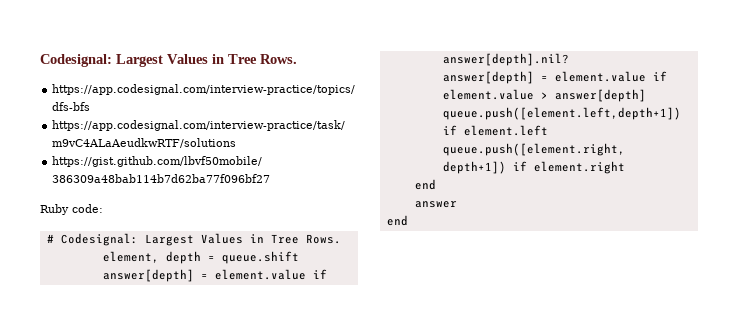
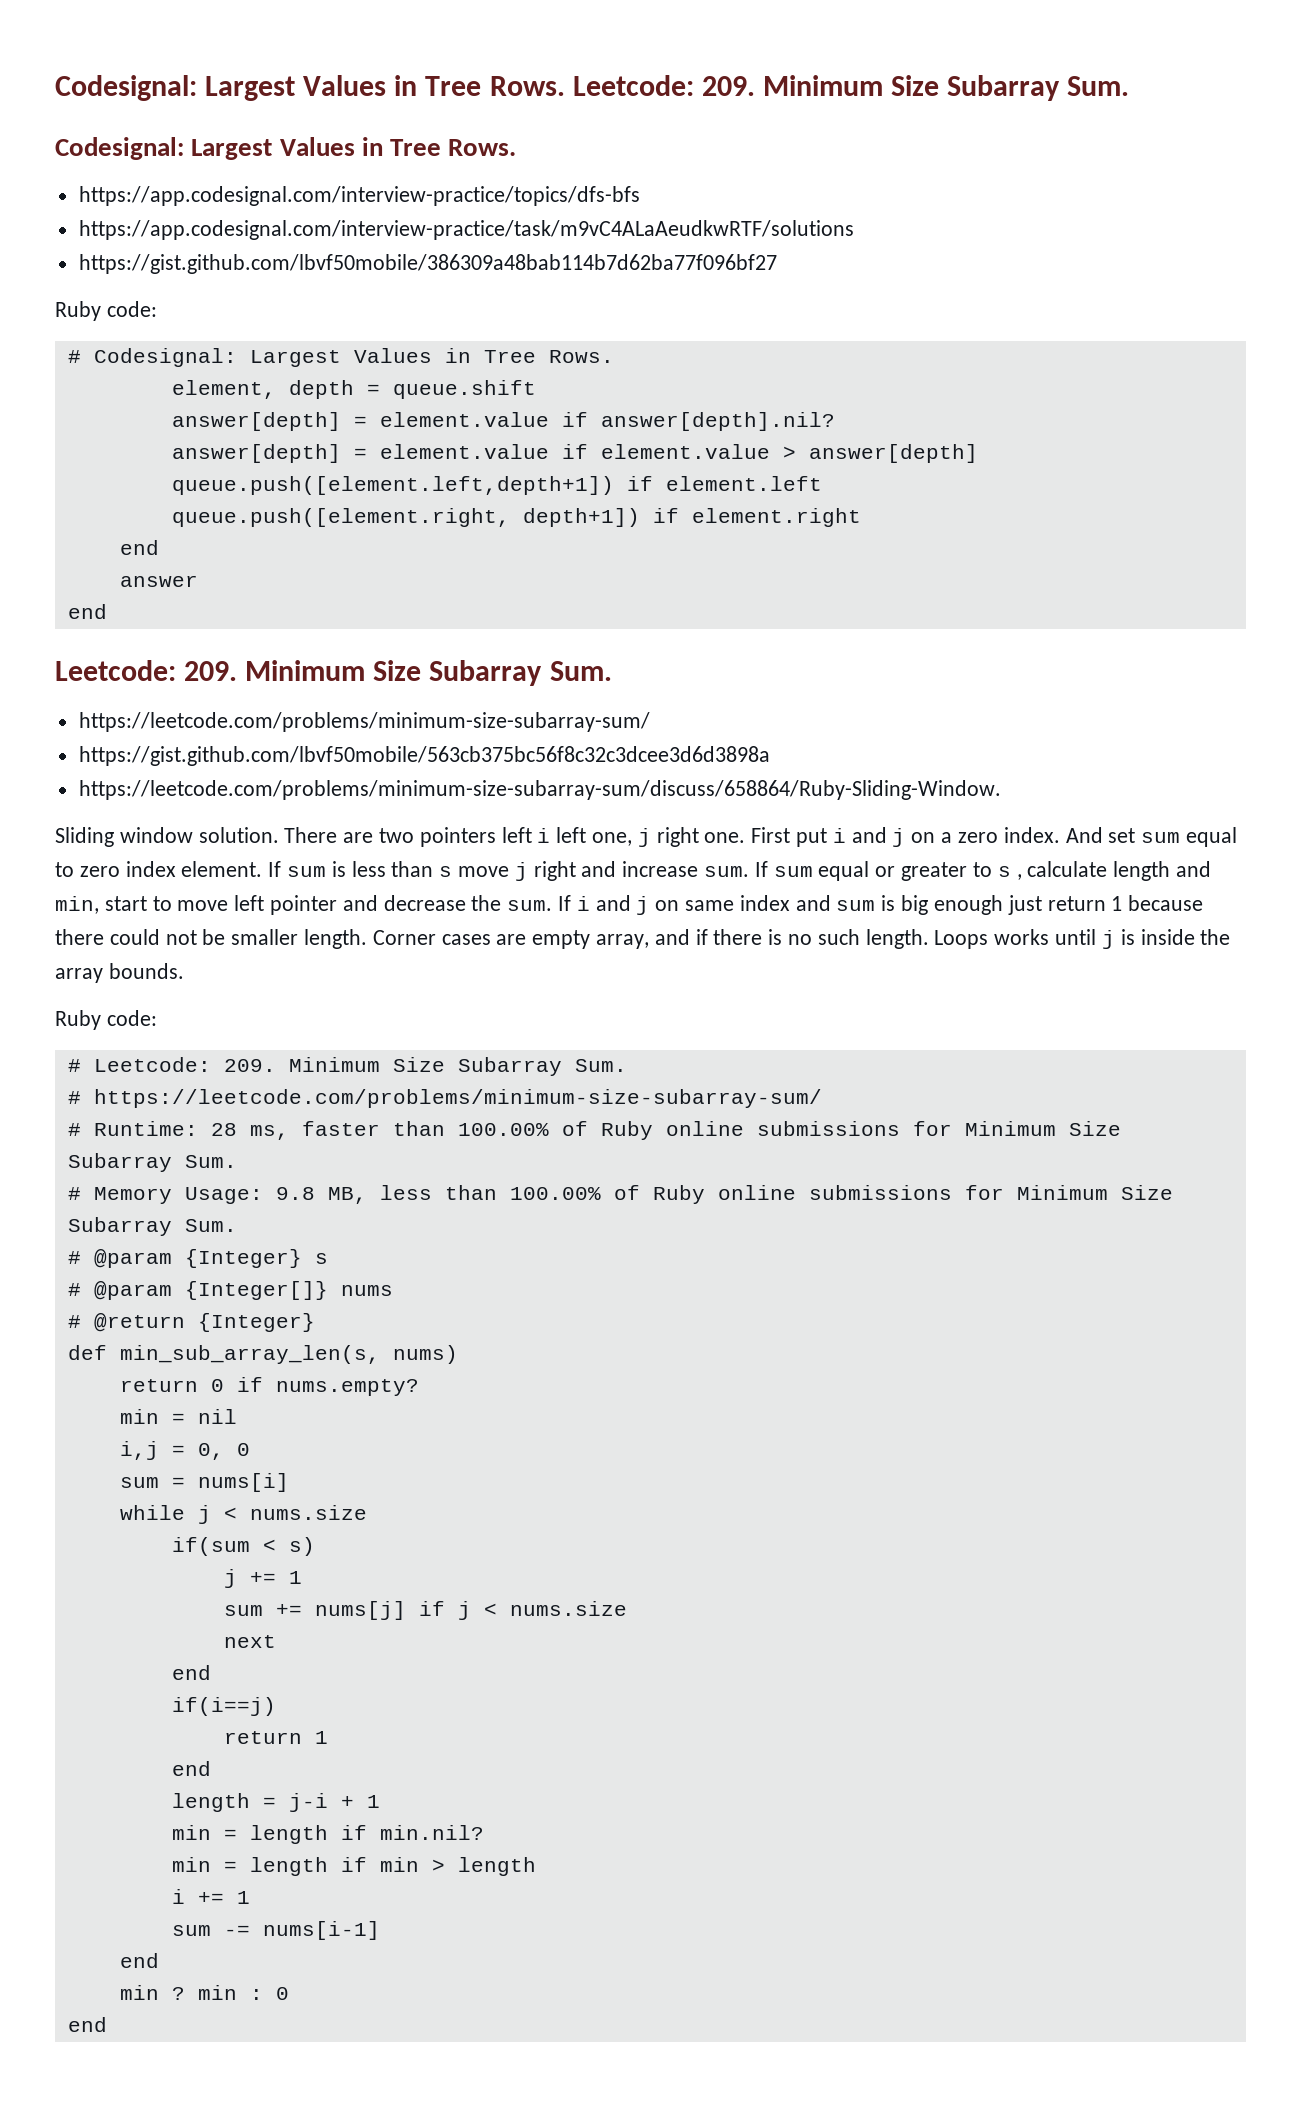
[40,54,297,67] Codesignal: Largest Values in Tree Rows. -> [55,75,1130,101] [55,137,517,160] Codesignal: Largest Values in Tree Rows. Leetcode: 209. Minimum Size Subarray Sum. // Codesignal: Largest Values in Tree Rows.
(408, 220) none -> [55,660,612,686] [78,712,650,732] [78,746,770,766] [78,780,1001,800] [55,827,1237,847] [55,861,1211,881] [55,895,1204,915] [55,929,1231,949] [55,963,184,983] [55,1010,157,1030] [67,1057,627,1076] [67,1089,822,1108] [67,1121,1121,1140] [67,1153,237,1172] [67,1185,1173,1204] [67,1217,237,1236] [67,1249,328,1268] [67,1281,393,1300] [67,1313,315,1332] [67,1345,458,1364] [119,1377,419,1396] [119,1409,237,1424] [119,1441,250,1460] [119,1473,289,1492] [119,1505,367,1524] [171,1537,315,1556] [223,1569,302,1588] [223,1601,627,1620] [223,1635,276,1648] [171,1665,211,1680] [171,1697,276,1716] [223,1731,328,1744] [171,1761,211,1776] [171,1793,380,1812] [171,1825,484,1844] [171,1857,536,1876] [171,1889,250,1904] [171,1921,380,1940] [119,1953,159,1968] [119,1985,289,2000] [67,2017,107,2032] // Leetcode: 209. Minimum Size Subarray Sum. // https://leetcode.com/problems/minimum-size-subarray-sum/ // https://gist.github.com/lbvf50mobile/563cb375bc56f8c32c3dcee3d6d3898a // https://leetcode.com/problems/minimum-size-subarray-sum/discuss/658864/Ruby-Sliding-Window. // Sliding window solution. There are two pointers left i left one, j right one. First put i and j on a zero index. And set sum equal to zero index element. If sum is less than s move j right and increase sum. If sum equal or greater to s , calculate length and min, start to move left pointer and decrease the sum. If i and j on same index and sum is big enough just return 1 because there could not be smaller length. Corner cases are empty array, and if there is no such length. Loops works until j is inside the array bounds. // Ruby code: // # Leetcode: 209. Minimum Size Subarray Sum. // # https://leetcode.com/problems/minimum-size-subarray-sum/ // # Runtime: 28 ms, faster than 100.00% of Ruby online submissions for Minimum Size Subarray Sum. // # Memory Usage: 9.8 MB, less than 100.00% of Ruby online submissions for Minimum Size Subarray Sum. // # @param {Integer} s // # @param {Integer[]} nums // # @return {Integer} // def min_sub_array_len(s, nums) // return 0 if nums.empty? // min = nil // i,j = 0, 0 // sum = nums[i] // while j < nums.size // if(sum < s) // j += 1 // sum += nums[j] if j < nums.size // next // end // if(i==j) // return 1 // end // length = j-i + 1 // min = length if min.nil? // min = length if min > length // i += 1 // sum -= nums[i-1] // end // min ? min : 0 // end

